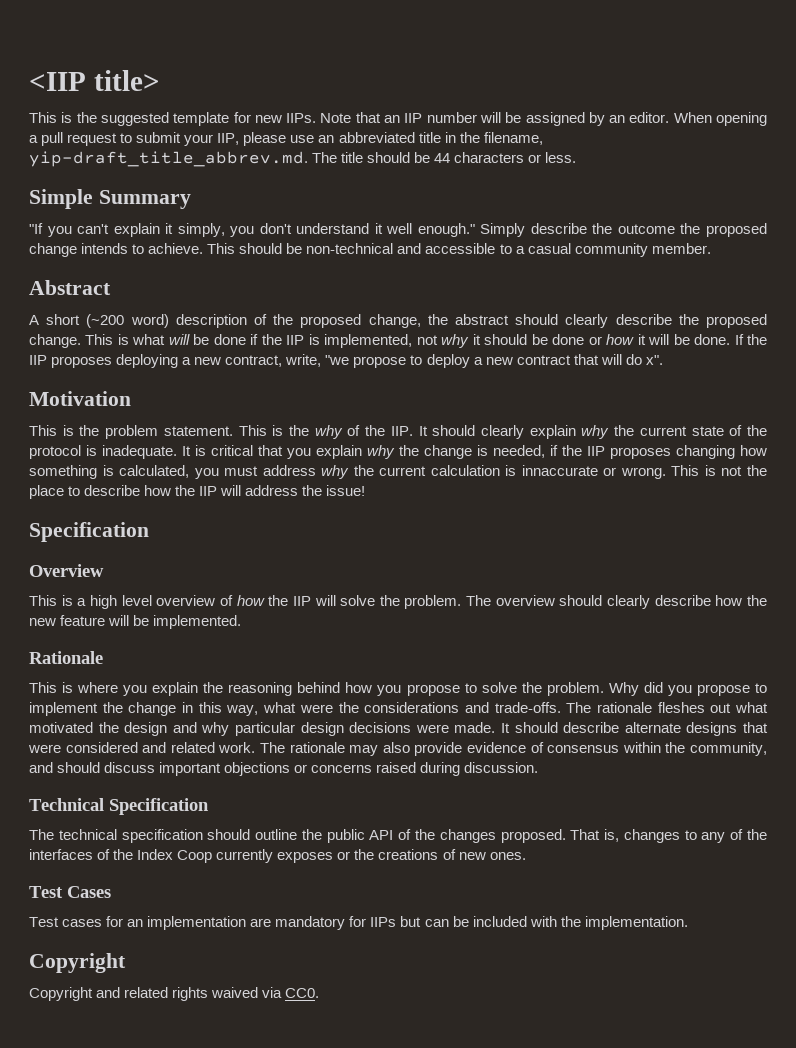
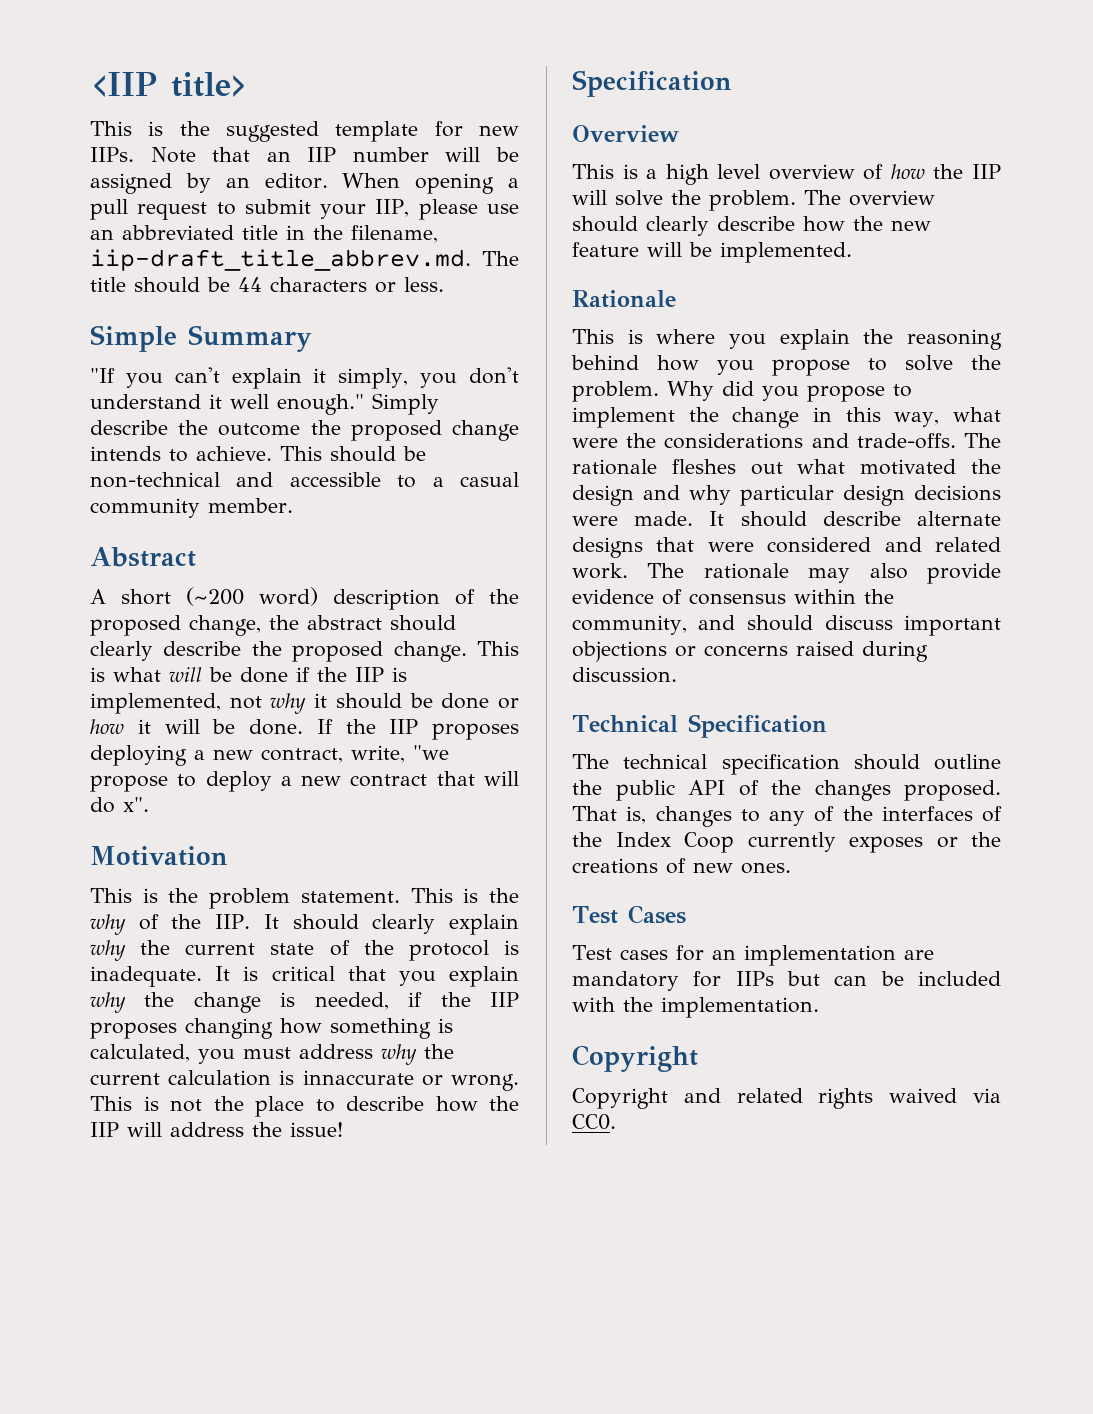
[29,151,308,167] yip-draft_title_abbrev.md. -> [90,249,471,271] iip-draft_title_abbrev.md.

